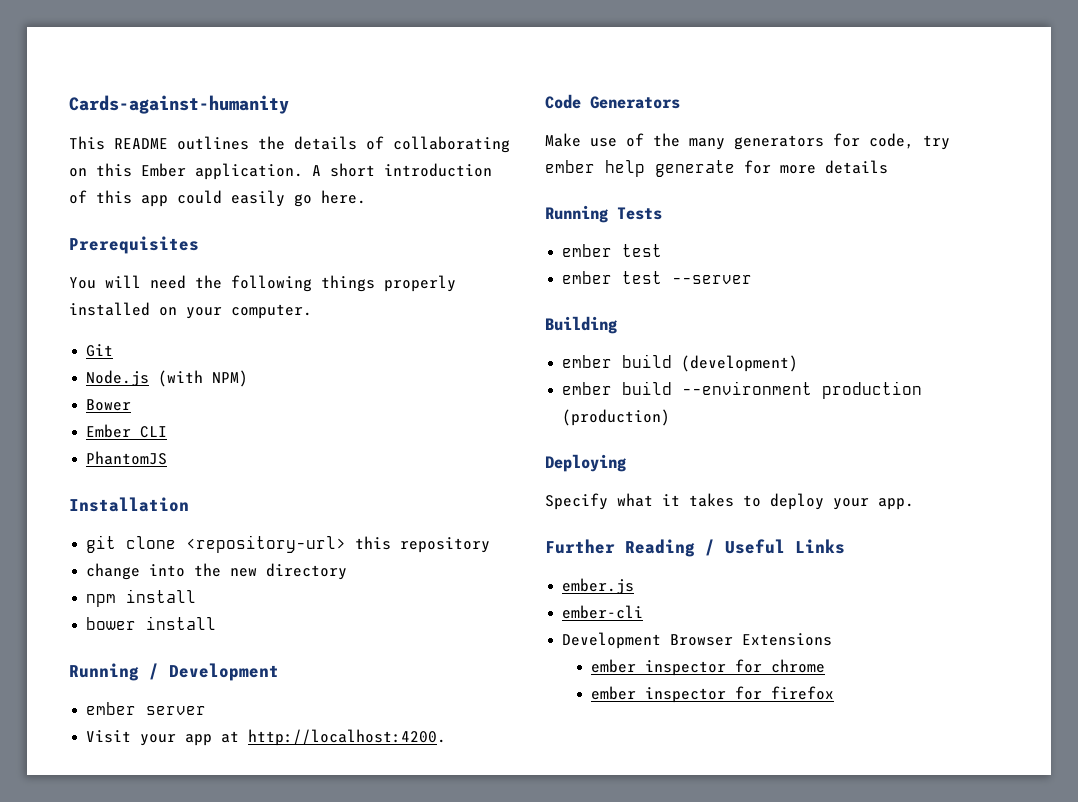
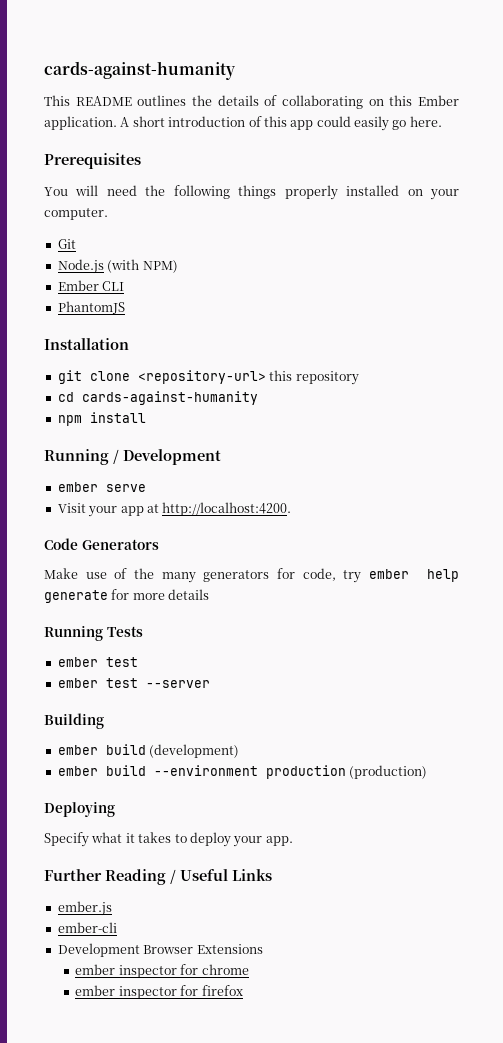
[69,95,289,114] Cards-against-humanity -> [44,61,235,80] cards-against-humanity
[86,399,132,411] // Bower -> (178, 266) none
[86,563,348,580] change into the new directory -> [57,391,258,405] cd cards-against-humanity
[86,616,217,630] // bower install -> (146, 417) none
[146,706,207,715] server -> [105,484,146,492] serve

